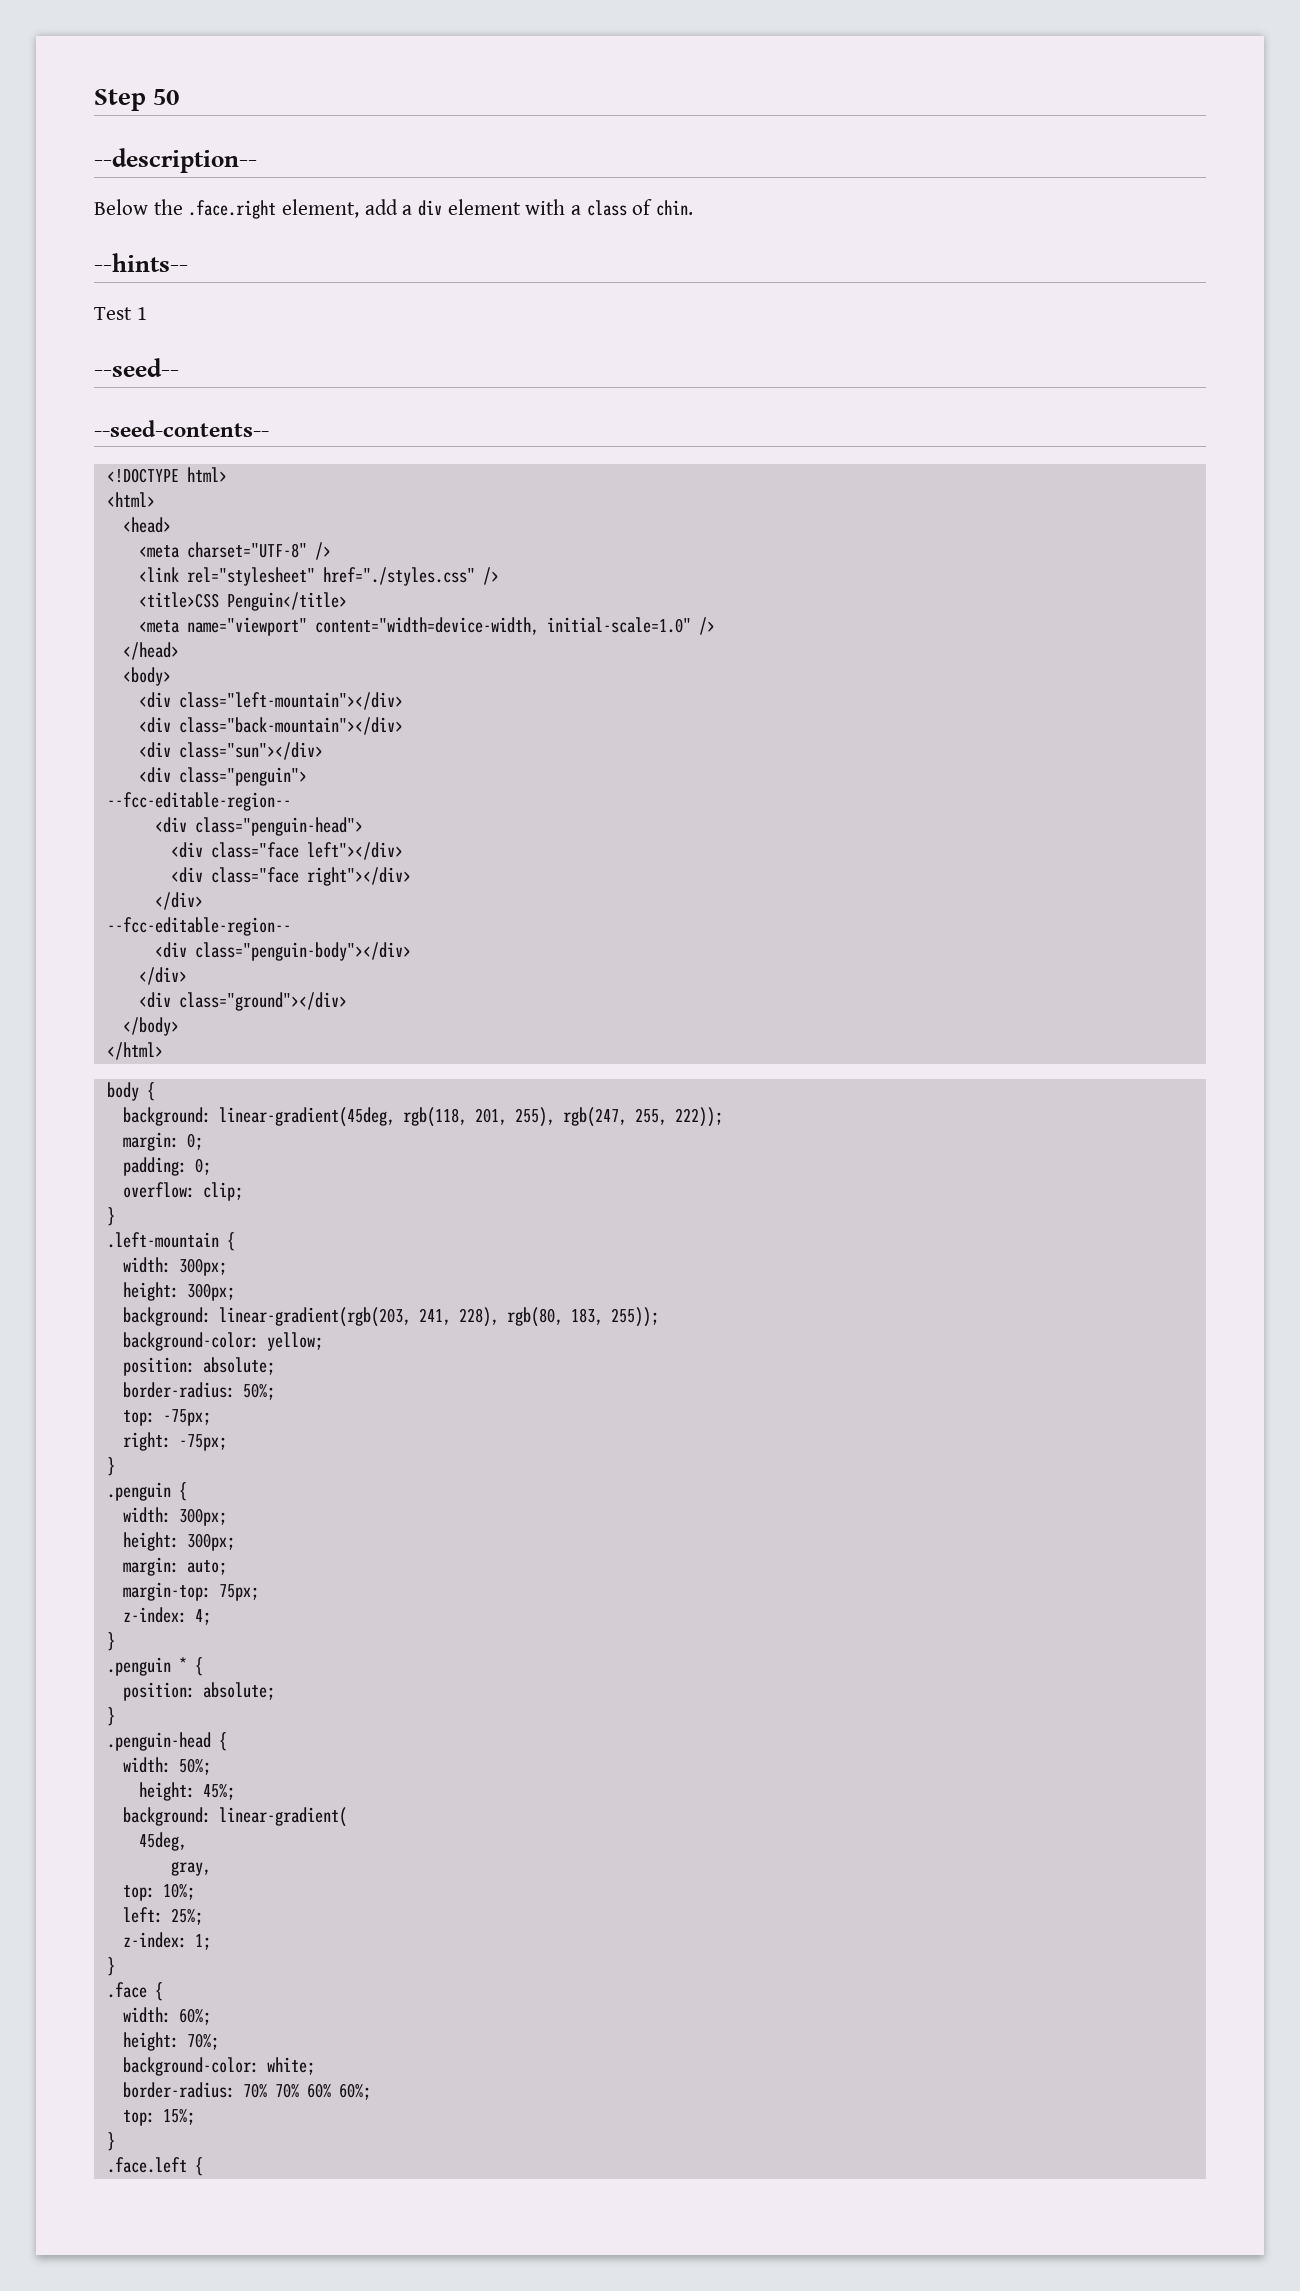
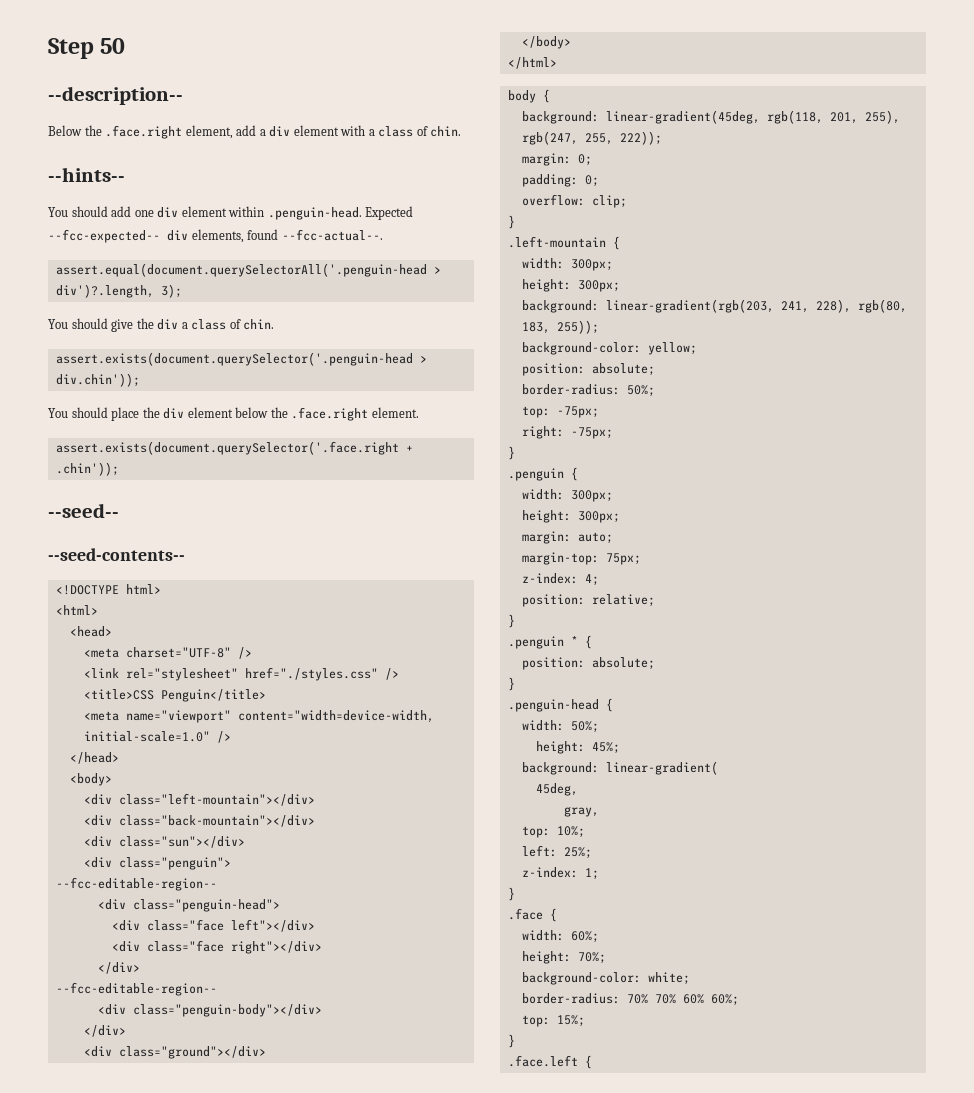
[94,307,147,320] Test 1 -> [48,206,414,220] [48,229,383,243] [55,263,441,277] [55,284,182,298] [48,318,275,332] [55,352,427,366] [55,373,140,387] [48,407,419,421] [55,441,413,455] [55,462,119,476] You should add one div element within .penguin-head. Expected --fcc-expected-- div elements, found --fcc-actual--. // assert.equal(document.querySelectorAll('.penguin-head > div')?.length, 3); // You should give the div a class of chin. // assert.exists(document.querySelector('.penguin-head > div.chin')); // You should place the div element below the .face.right element. // assert.exists(document.querySelector('.face.right + .chin'));
(211, 1617) none -> [521,594,655,607] // position: relative;

